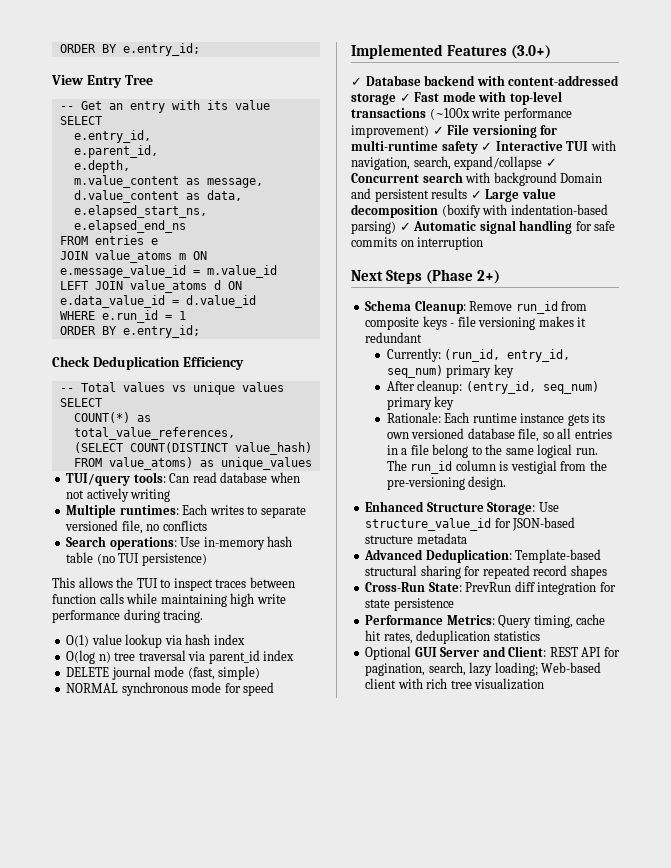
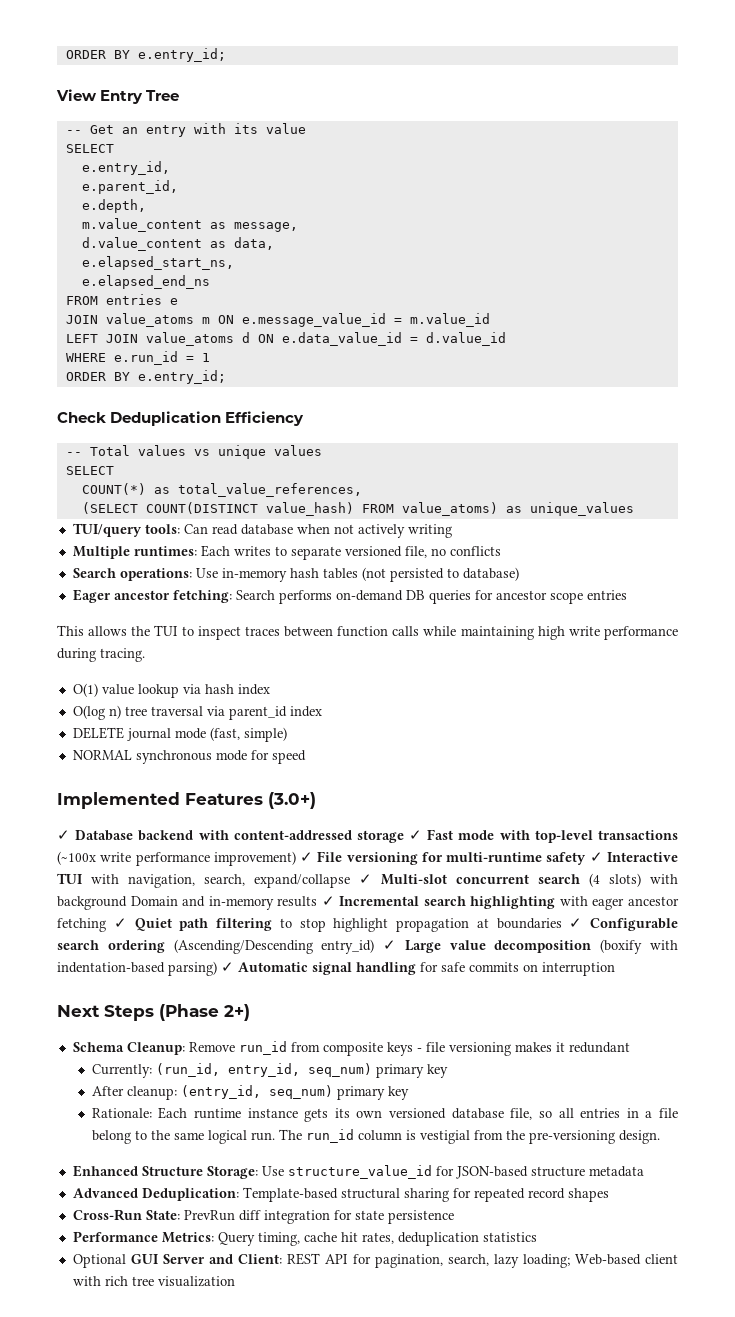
[66,552,207,566] table (no TUI persistence) -> [322,567,519,582] [72,589,627,604] tables (not persisted to database) // Eager ancestor fetching: Search performs on-demand DB queries for ancestor scope entries
[351,172,463,183] Concurrent search -> [381,873,641,887] Multi-slot concurrent search (4 slots)
[374,189,429,202] persistent -> [208,896,274,910] in-memory
(482, 194) none -> [339,896,679,910] [57,918,678,932] [57,939,397,954] Incremental search highlighting with eager ancestor fetching ✓ Quiet path filtering to stop highlight propagation at boundaries ✓ Configurable search ordering (Ascending/Descending entry_id) ✓

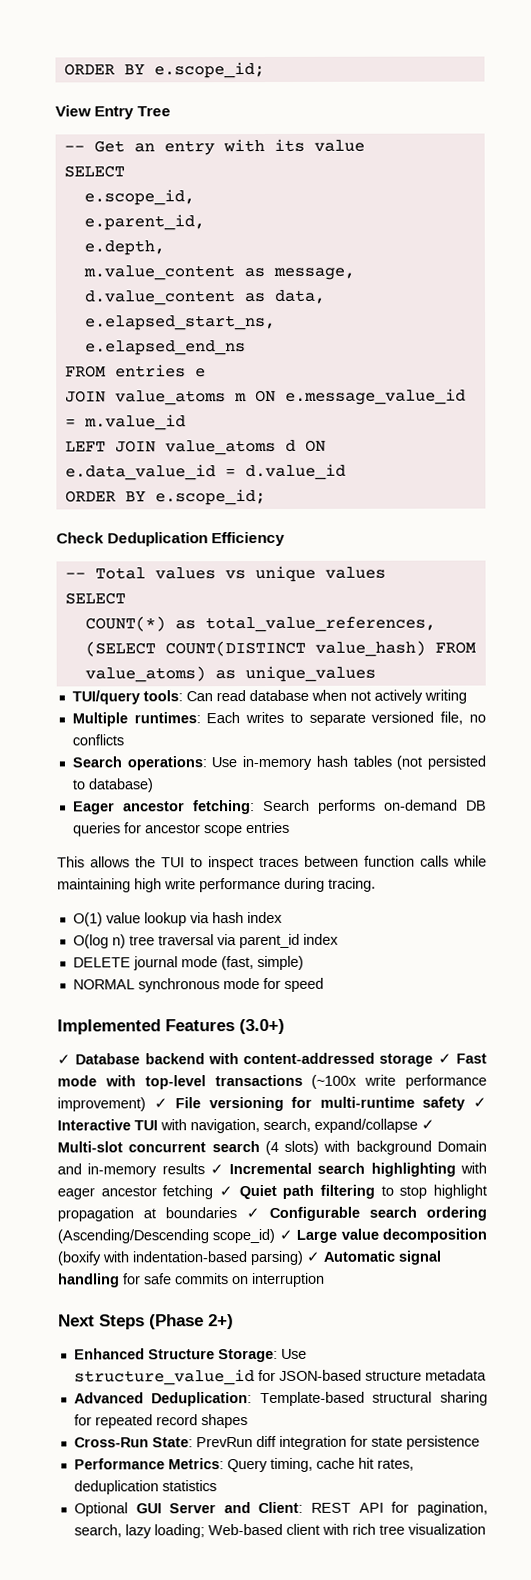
[65,48,226,62] ORDER BY e.entry_id; -> [63,62,265,79] ORDER BY e.scope_id;
[81,161,170,175] e.entry_id, -> [83,189,195,206] e.scope_id,
[65,351,210,365] [65,370,226,384] // WHERE e.run_id = 1 // ORDER BY e.entry_id; -> [64,488,266,506] // ORDER BY e.scope_id;
[321,939,375,954] entry_id) -> [212,1228,276,1244] scope_id)
[72,1041,630,1056] [91,1063,448,1078] [91,1085,409,1100] [91,1107,679,1122] [91,1129,660,1144] // Schema Cleanup: Remove run_id from composite keys - file versioning makes it redundant // Currently: (run_id, entry_id, seq_num) primary key // After cleanup: (entry_id, seq_num) primary key // Rationale: Each runtime instance gets its own versioned database file, so all entries in a file belong to the same logical run. The run_id column is vestigial from the pre-versioning design. -> (234, 1322) none

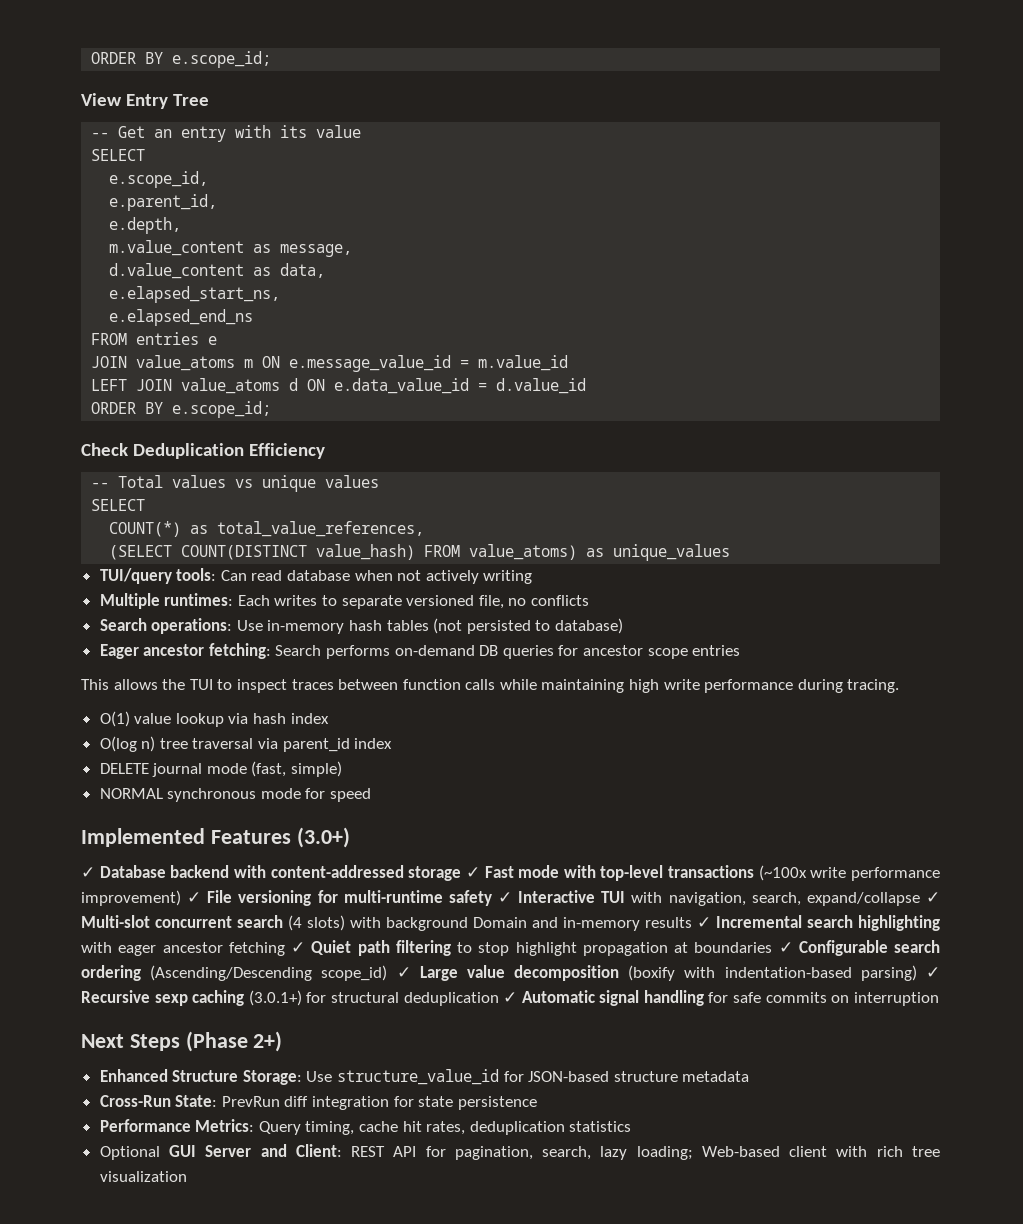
(320, 1256) none -> [81,990,518,1006] Recursive sexp caching (3.0.1+) for structural deduplication ✓
[73,1391,488,1407] [73,1414,248,1429] // Advanced Deduplication: Template-based structural sharing for repeated record shapes -> (750, 1076) none

